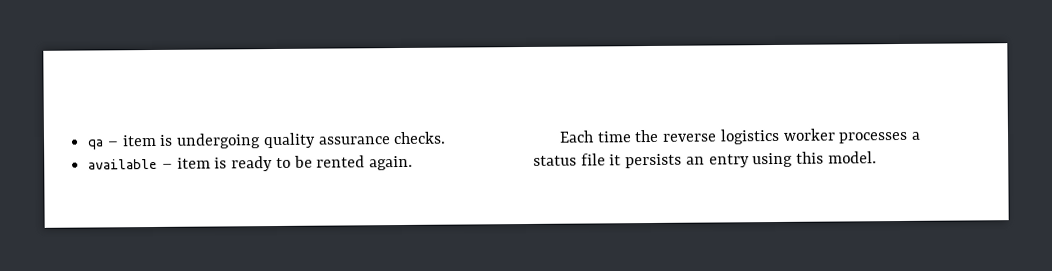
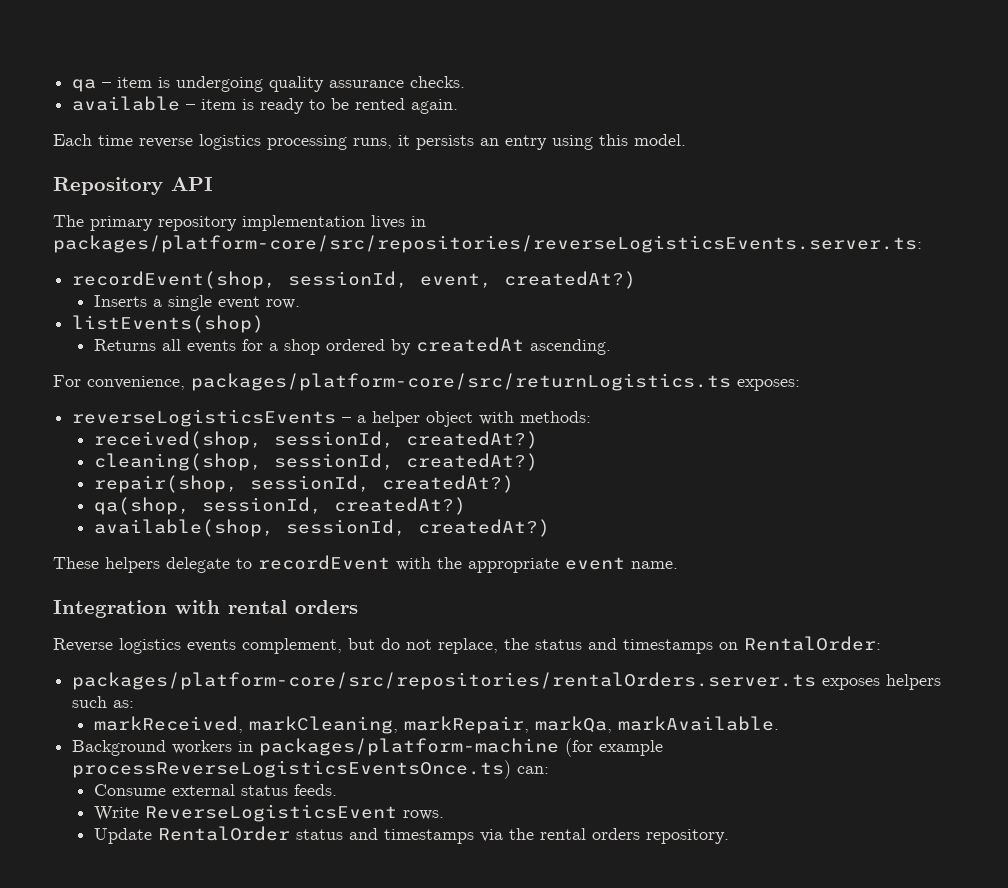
[634,129,660,143] the -> (133, 140) none
[782,128,921,144] [533,153,606,166] worker processes a status file -> [267,135,392,150] processing runs,
(877, 157) none -> [53,177,213,195] [53,215,426,231] [53,235,922,253] [72,271,637,289] [93,295,300,311] [72,315,265,333] [93,337,611,355] [53,373,800,391] [72,409,592,427] [93,431,538,449] [93,453,538,471] [93,475,514,493] [93,497,466,515] [93,519,550,537] [53,555,678,573] [53,600,358,618] [53,636,881,654] [72,672,942,690] [72,696,135,708] [93,716,779,734] [72,738,664,757] [72,760,550,779] [93,784,337,796] [93,804,444,822] [93,826,729,844] // Repository API // The primary repository implementation lives in packages/platform-core/src/repositories/reverseLogisticsEvents.server.ts: // recordEvent(shop, sessionId, event, createdAt?) // Inserts a single event row. // listEvents(shop) // Returns all events for a shop ordered by createdAt ascending. // For convenience, packages/platform-core/src/returnLogistics.ts exposes: // reverseLogisticsEvents – a helper object with methods: // received(shop, sessionId, createdAt?) // cleaning(shop, sessionId, createdAt?) // repair(shop, sessionId, createdAt?) // qa(shop, sessionId, createdAt?) // available(shop, sessionId, createdAt?) // These helpers delegate to recordEvent with the appropriate event name. // Integration with rental orders // Reverse logistics events complement, but do not replace, the status and timestamps on RentalOrder: // packages/platform-core/src/repositories/rentalOrders.server.ts exposes helpers such as: // markReceived, markCleaning, markRepair, markQa, markAvailable. // Background workers in packages/platform-machine (for example processReverseLogisticsEventsOnce.ts) can: // Consume external status feeds. // Write ReverseLogisticsEvent rows. // Update RentalOrder status and timestamps via the rental orders repository.

